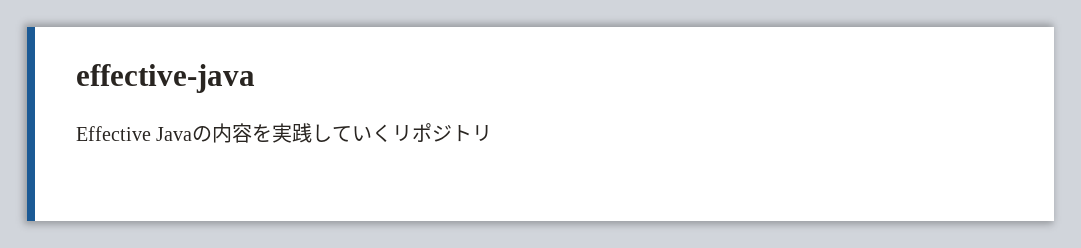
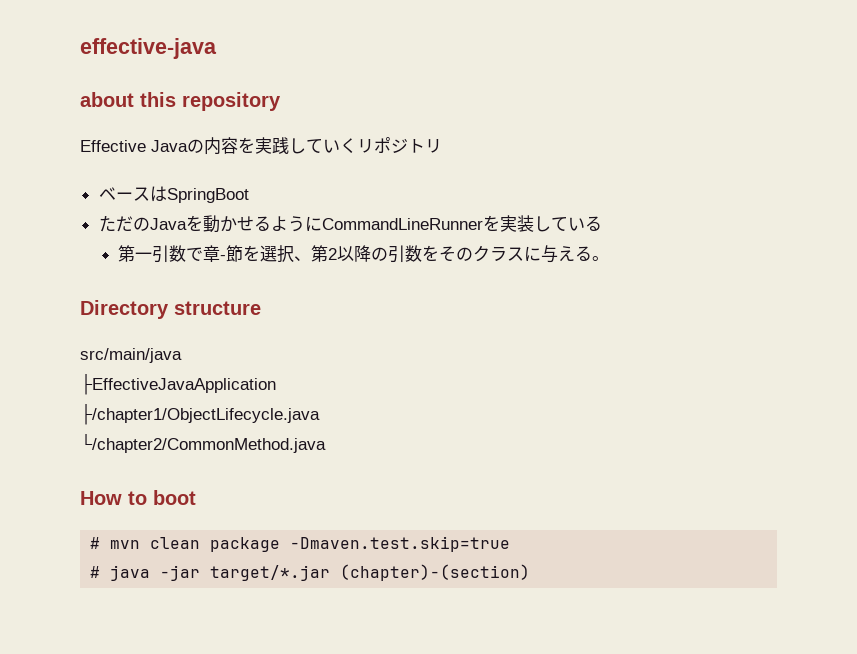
(255, 78) none -> [80,92,281,111] // about this repository
(493, 133) none -> [98,186,249,203] [98,215,602,233] [118,245,610,263] [80,300,261,319] [80,348,182,363] [80,374,276,395] [80,404,320,425] [80,434,326,453] [80,490,196,505] [90,536,511,552] [90,564,531,581] // ベースはSpringBoot // ただのJavaを動かせるようにCommandLineRunnerを実装している // 第一引数で章-節を選択、第2以降の引数をそのクラスに与える。 // Directory structure // src/main/java // ├EffectiveJavaApplication // ├/chapter1/ObjectLifecycle.java // └/chapter2/CommonMethod.java // How to boot // # mvn clean package -Dmaven.test.skip=true // # java -jar target/*.jar (chapter)-(section)

